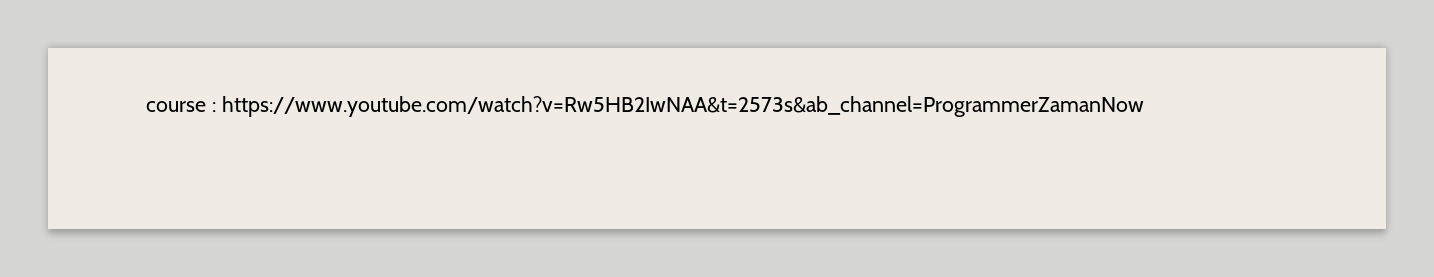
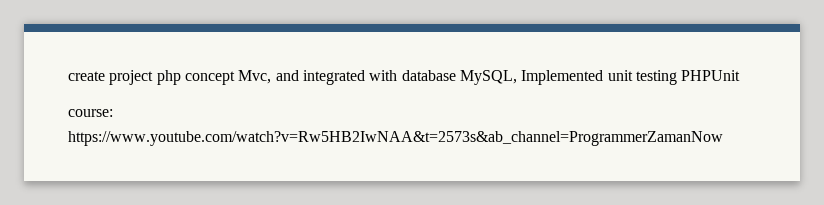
[146,101,216,112] course : -> [68,70,741,85] [68,109,113,117] create project php concept Mvc, and integrated with database MySQL, Implemented unit testing PHPUnit // course:

